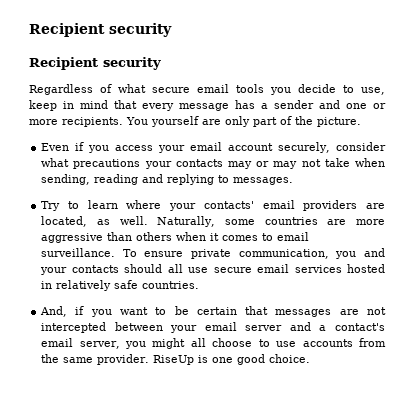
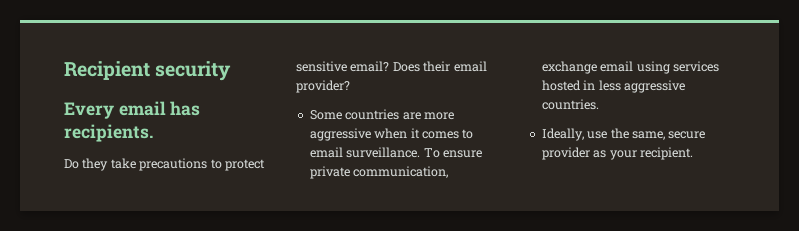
[29,23,172,37] [29,57,161,70] [29,84,385,95] [29,100,386,111] [29,116,361,127] [41,142,386,153] [41,158,385,169] [41,174,294,185] [41,200,386,211] [41,216,255,227] Recipient security // Recipient security // Regardless of what secure email tools you decide to use, keep in mind that every message has a sender and one or more recipients. You yourself are only part of the picture. // Even if you access your email account securely, consider what precautions your contacts may or may not take when sending, reading and replying to messages. // Try to learn where your contacts' email providers are located, as well. Naturally, some -> [64,61,232,81] [64,101,201,119] [64,124,153,142] [64,158,265,171] [296,61,487,72] [296,80,350,93] [309,110,342,120] Recipient security // Every email has recipients. // Do they take precautions to protect sensitive email? Does their email provider? // Some
[107,232,173,241] than others -> (371, 134) none
[335,248,385,259] [40,264,290,275] you and your contacts should all use secure email -> [541,61,670,74] exchange email using
[56,280,139,291] relatively safe -> [598,80,685,93] less aggressive
[40,306,386,317] [41,322,385,333] [41,338,386,349] [41,354,311,365] And, if you want to be certain that messages are not intercepted between your email server and a contact's email server, you might all choose to use accounts from the same provider. RiseUp is one good choice. -> [541,128,706,141] [541,147,693,160] Ideally, use the same, secure provider as your recipient.

